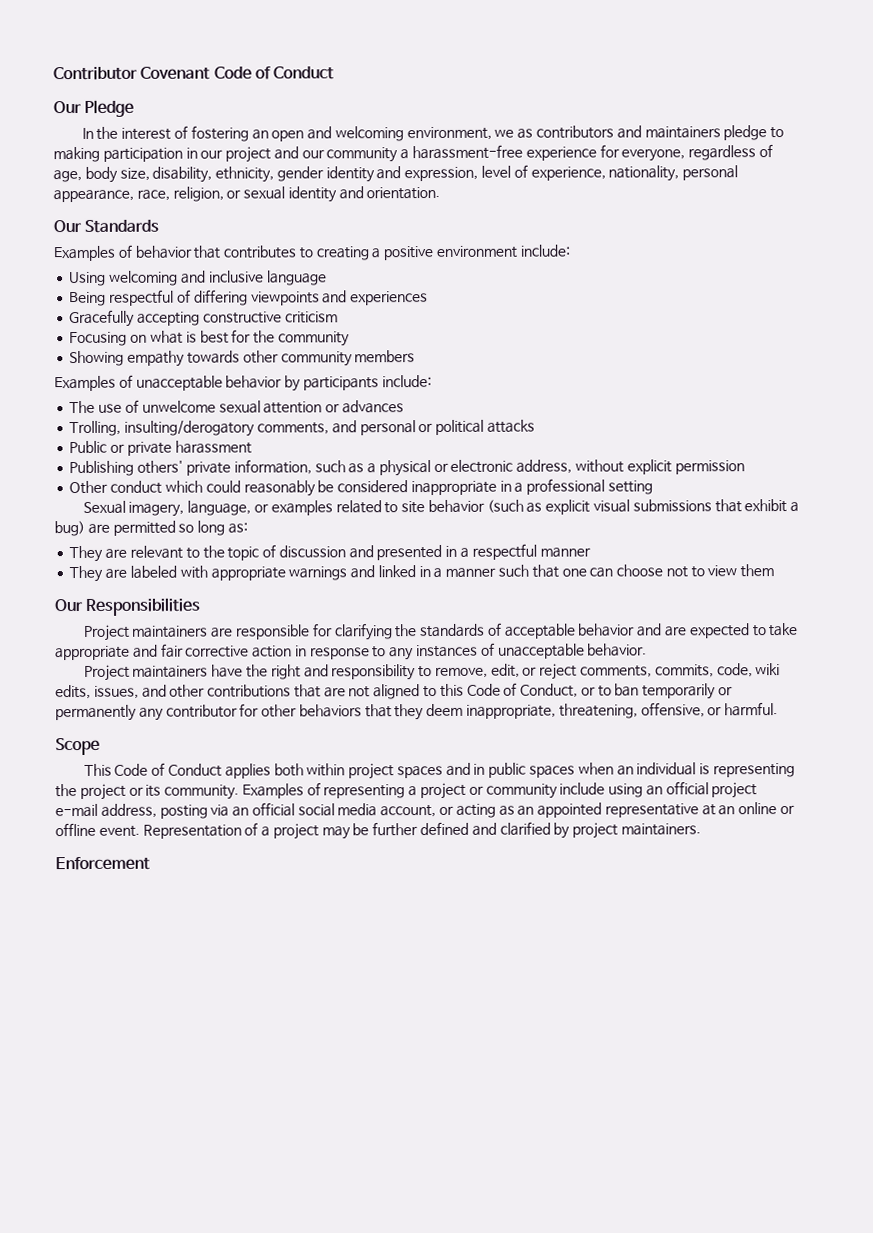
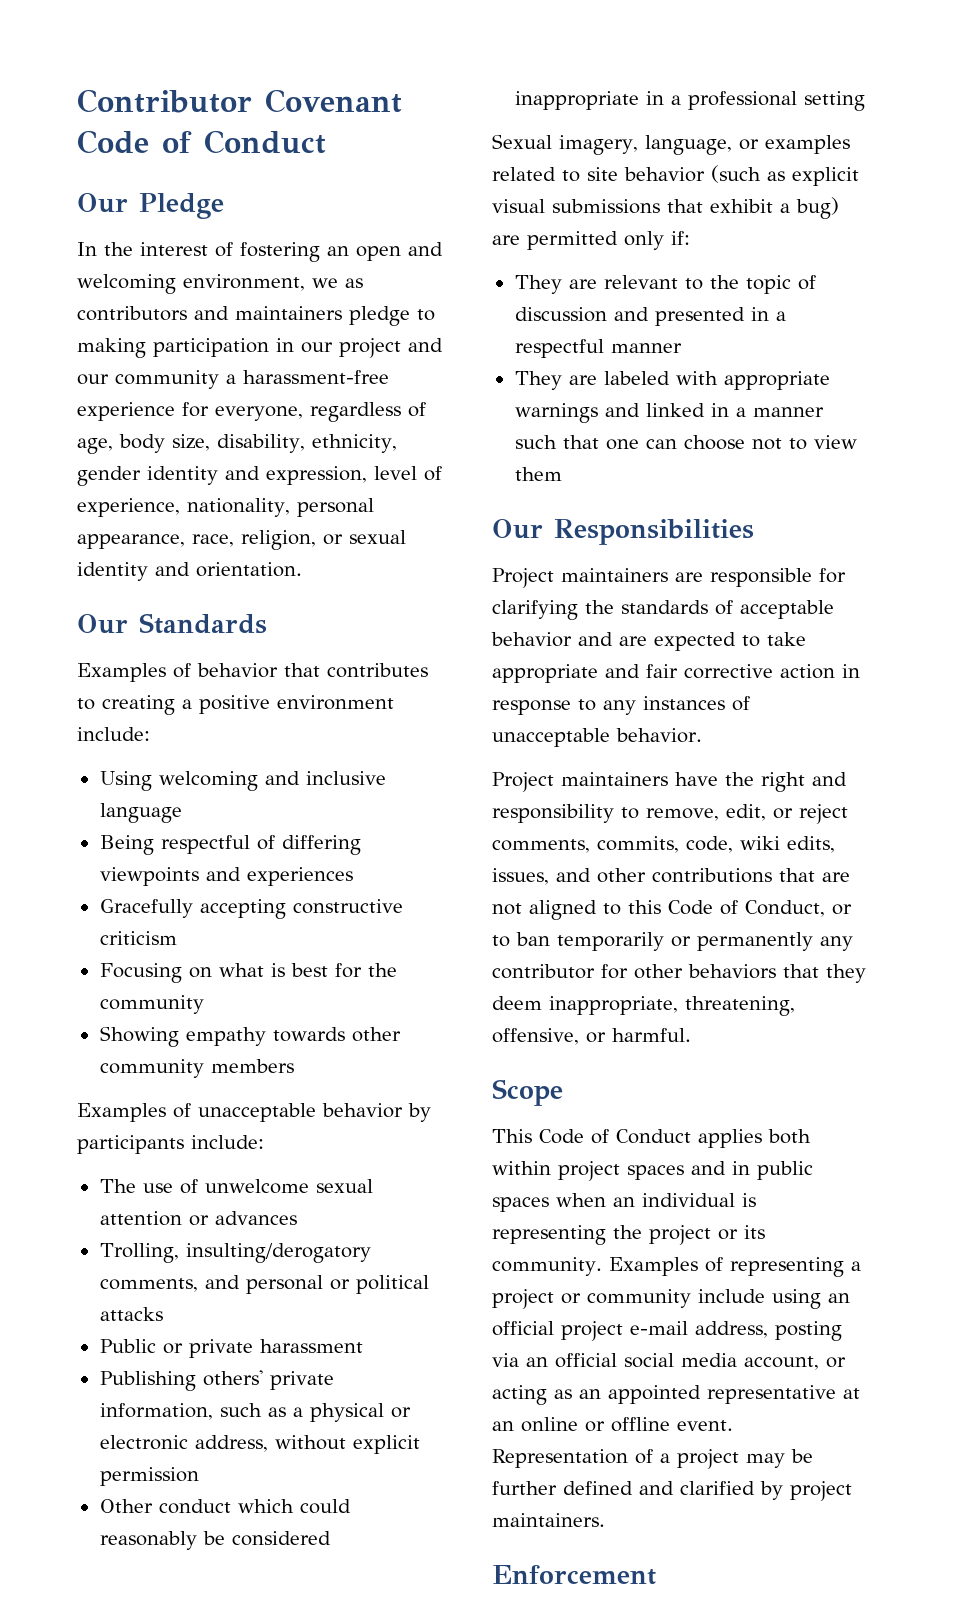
[178,520,248,536] so long as: -> [624,231,690,250] only if:

